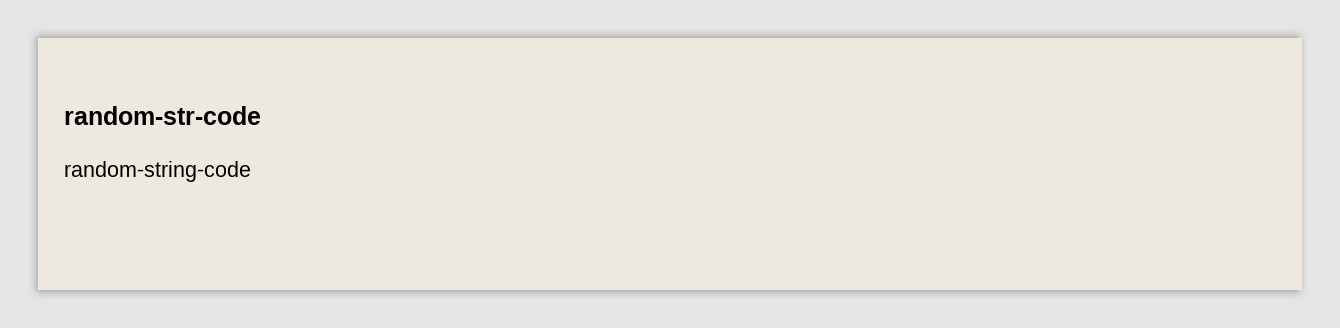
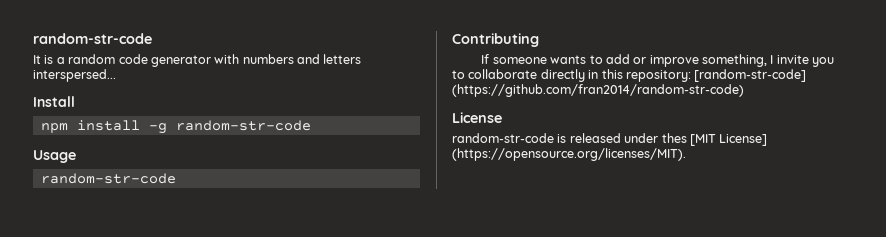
[64,106,261,125] [64,161,251,182] random-str-code // random-string-code -> [33,33,152,44] [33,54,362,67] [33,69,116,82] [33,96,75,107] [40,120,311,134] [33,150,76,163] [40,173,176,184] [452,33,539,47] [481,54,835,67] [452,69,807,82] [452,84,744,97] [452,112,502,123] [452,133,768,146] [452,148,686,161] random-str-code // It is a random code generator with numbers and letters interspersed... // Install // npm install -g random-str-code // Usage // random-str-code // Contributing // If someone wants to add or improve something, I invite you to collaborate directly in this repository: [random-str-code] (https://github.com/fran2014/random-str-code) // License // random-str-code is released under thes [MIT License] (https://opensource.org/licenses/MIT).

